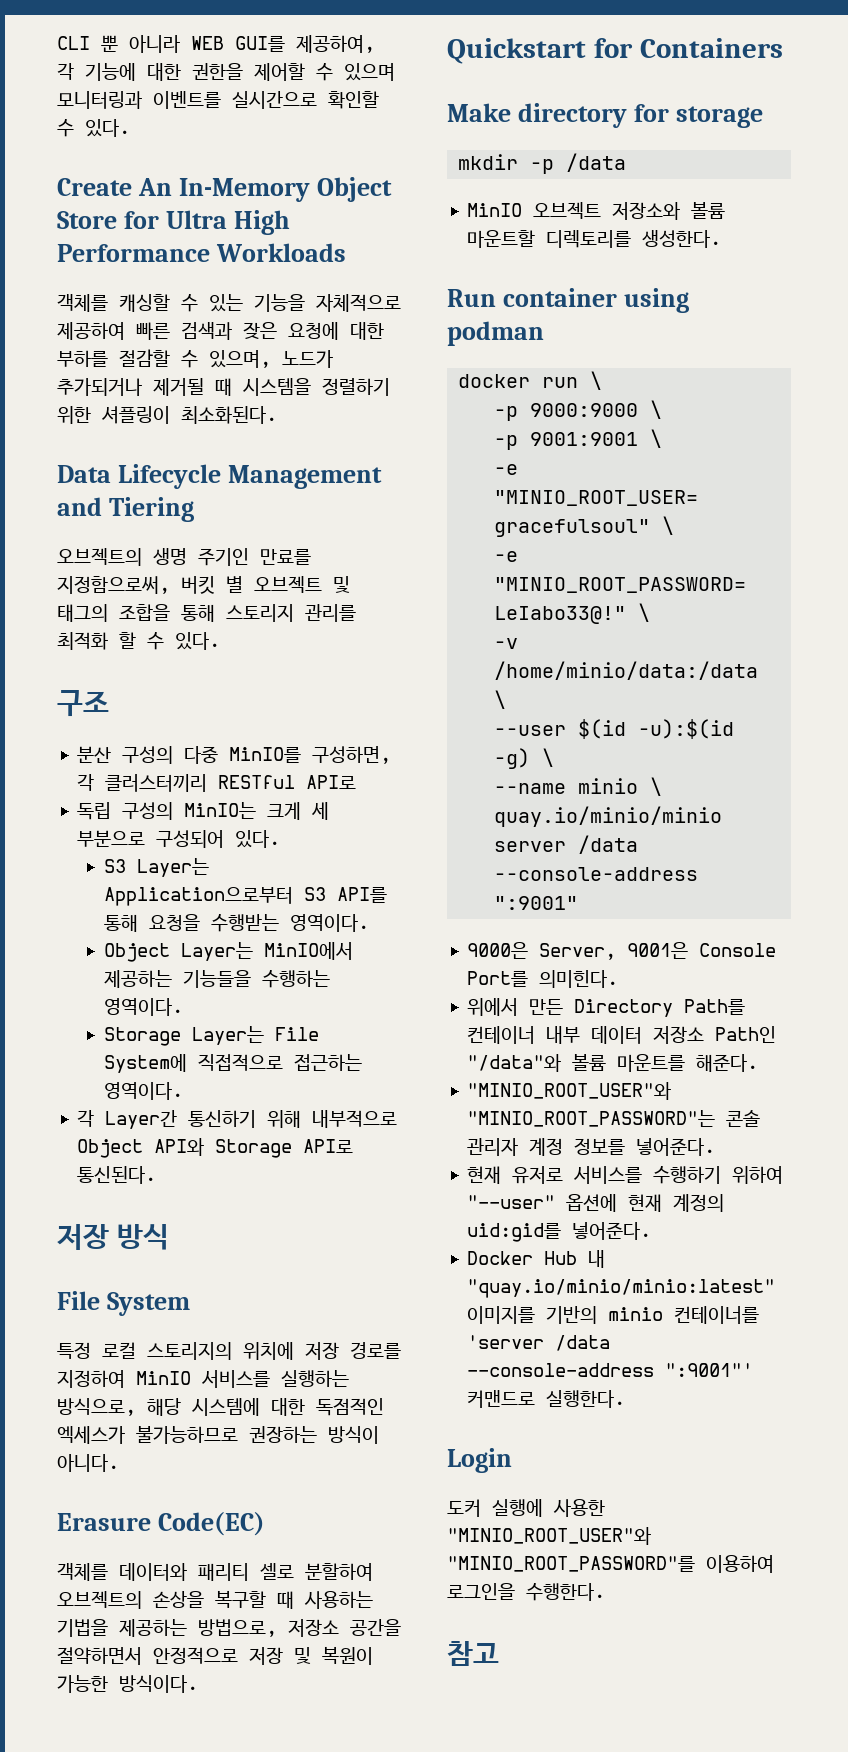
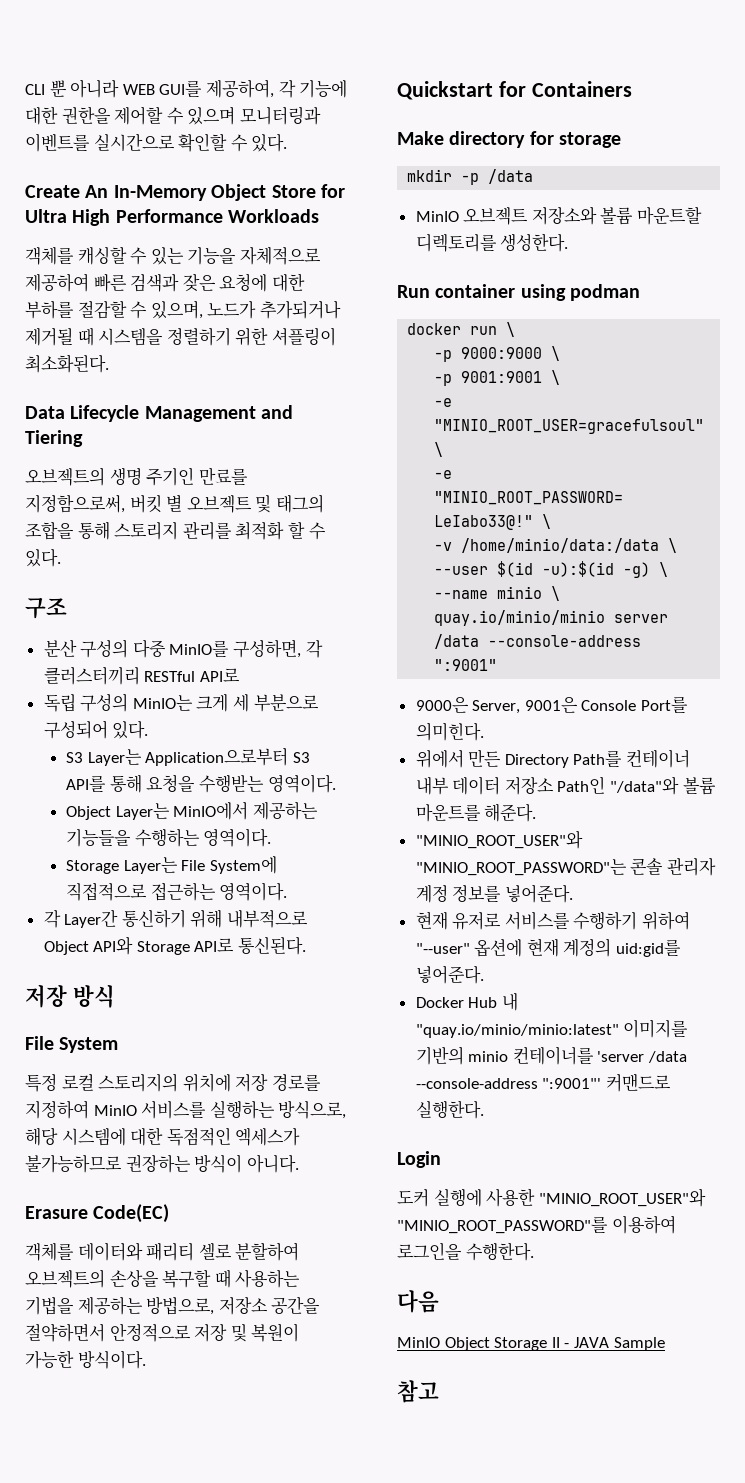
(605, 1592) none -> [397,1290,439,1313] [397,1337,665,1351] // 다음 // MinIO Object Storage II - JAVA Sample

